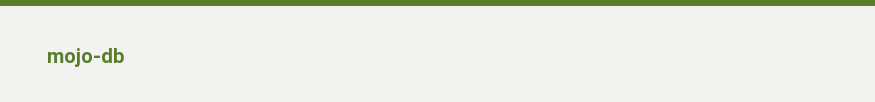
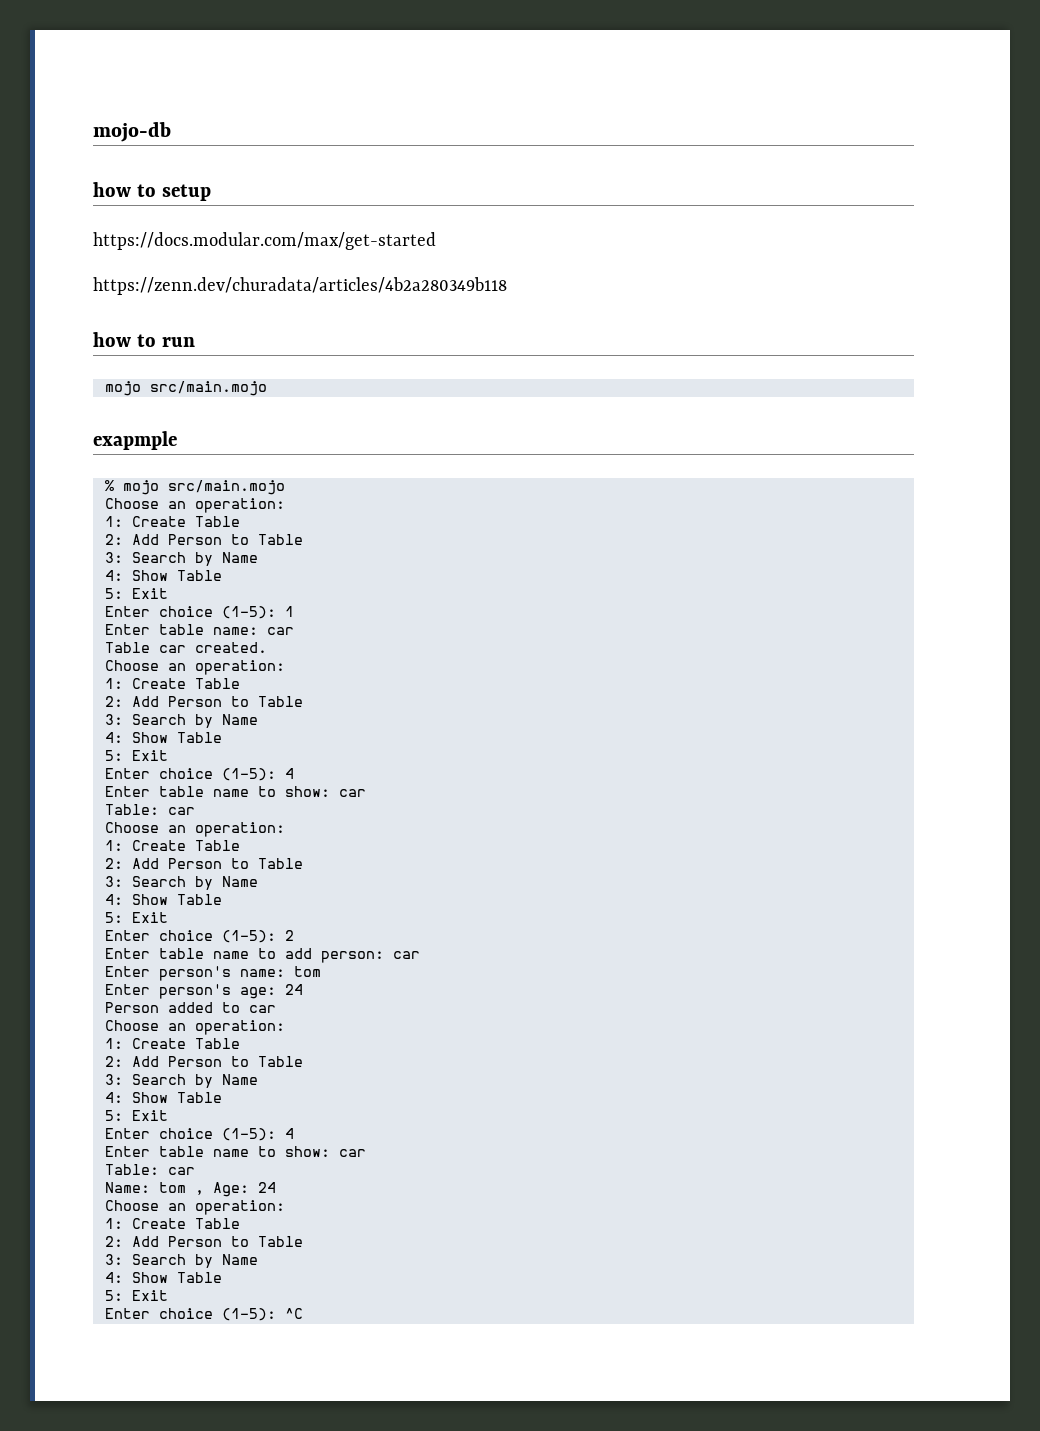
(124, 57) none -> [93,182,211,201] [93,232,436,250] [93,277,507,295] [93,332,195,347] [104,381,267,396] [93,431,177,450] [104,480,285,495] [104,498,285,513] [104,516,240,527] [104,534,303,545] [104,552,258,566] [104,570,222,581] [104,588,168,599] [104,606,294,619] [104,624,294,635] [104,642,267,653] [104,660,285,675] [104,678,240,689] [104,696,303,707] [104,714,258,728] [104,732,222,743] [104,750,168,761] [104,768,294,781] [104,786,366,797] [104,804,195,815] [104,822,285,837] [104,840,240,851] [104,858,303,869] [104,876,258,890] [104,894,222,905] [104,912,168,923] [104,930,294,943] [104,948,420,963] [104,966,321,981] [104,984,303,999] [104,1002,276,1013] [104,1020,285,1035] [104,1038,240,1049] [104,1056,303,1067] [104,1074,258,1088] [104,1092,222,1103] [104,1110,168,1121] [104,1128,294,1141] [104,1146,366,1157] [104,1164,195,1175] [104,1182,276,1197] [104,1200,285,1215] [104,1218,240,1229] [104,1236,303,1247] [104,1254,258,1268] [104,1272,222,1283] [104,1290,168,1301] [104,1308,303,1321] // how to setup // https://docs.modular.com/max/get-started // https://zenn.dev/churadata/articles/4b2a280349b118 // how to run // mojo src/main.mojo // exapmple // % mojo src/main.mojo // Choose an operation: // 1: Create Table // 2: Add Person to Table // 3: Search by Name // 4: Show Table // 5: Exit // Enter choice (1-5): 1 // Enter table name: car // Table car created. // Choose an operation: // 1: Create Table // 2: Add Person to Table // 3: Search by Name // 4: Show Table // 5: Exit // Enter choice (1-5): 4 // Enter table name to show: car // Table: car // Choose an operation: // 1: Create Table // 2: Add Person to Table // 3: Search by Name // 4: Show Table // 5: Exit // Enter choice (1-5): 2 // Enter table name to add person: car // Enter person's name: tom // Enter person's age: 24 // Person added to car // Choose an operation: // 1: Create Table // 2: Add Person to Table // 3: Search by Name // 4: Show Table // 5: Exit // Enter choice (1-5): 4 // Enter table name to show: car // Table: car // Name: tom , Age: 24 // Choose an operation: // 1: Create Table // 2: Add Person to Table // 3: Search by Name // 4: Show Table // 5: Exit // Enter choice (1-5): ^C

